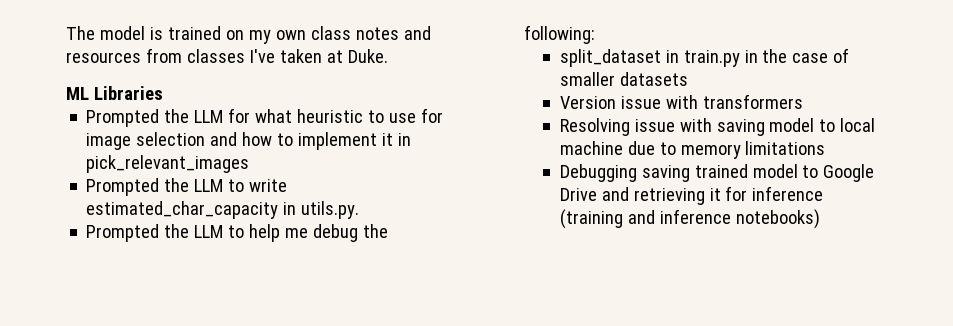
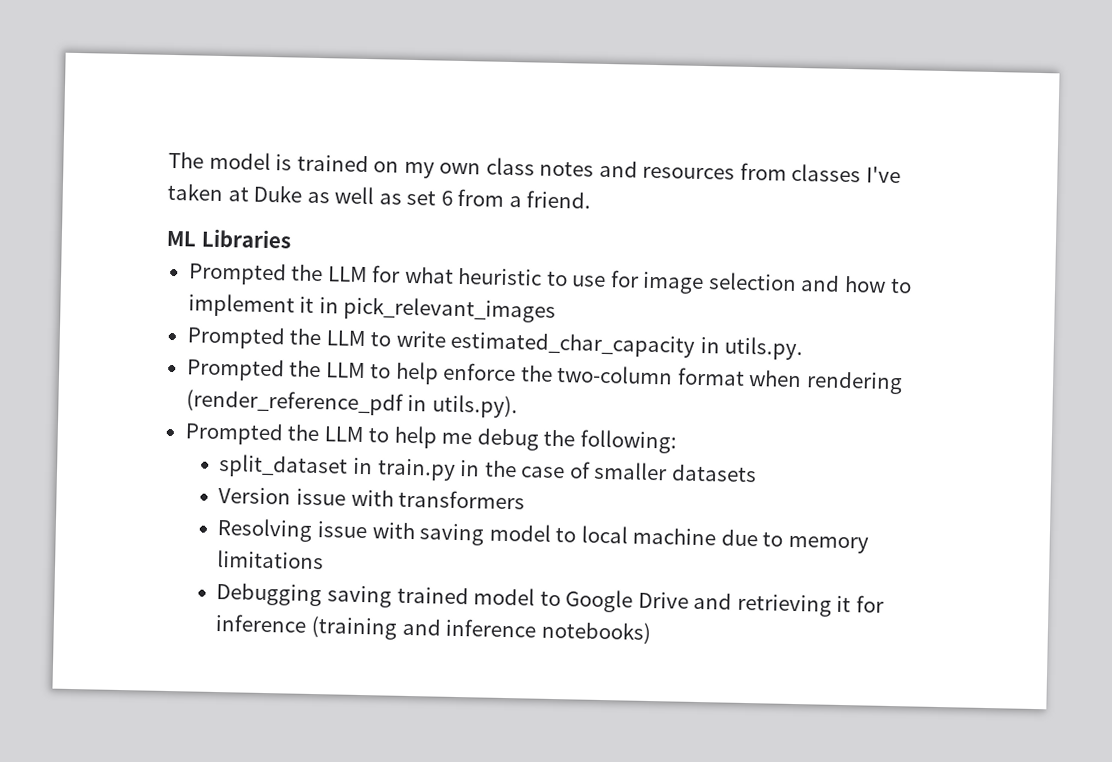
[347,49,388,63] Duke. -> [253,184,592,209] Duke as well as set 6 from a friend.
(360, 210) none -> [185,358,903,395] [185,389,518,419] // Prompted the LLM to help enforce the two-column format when rendering (render_reference_pdf in utils.py).

